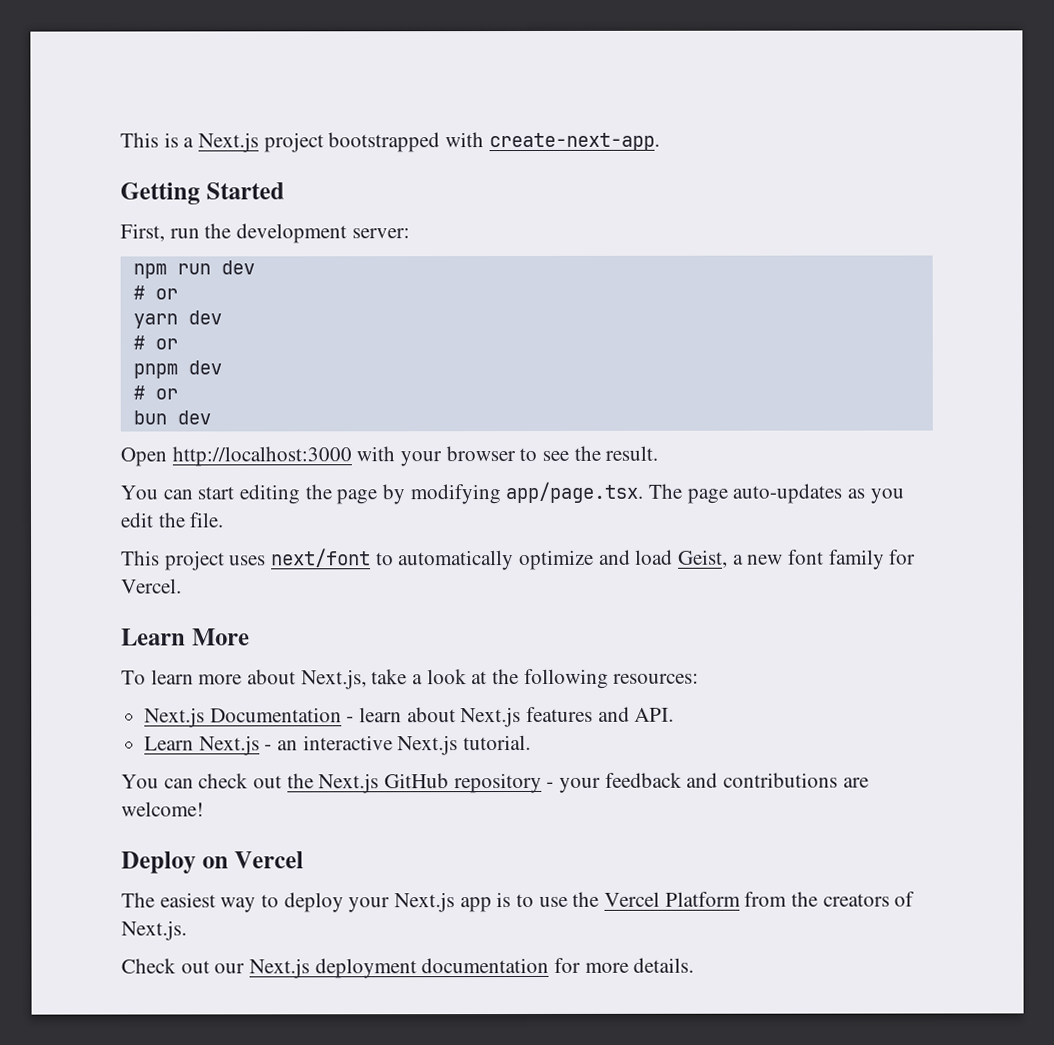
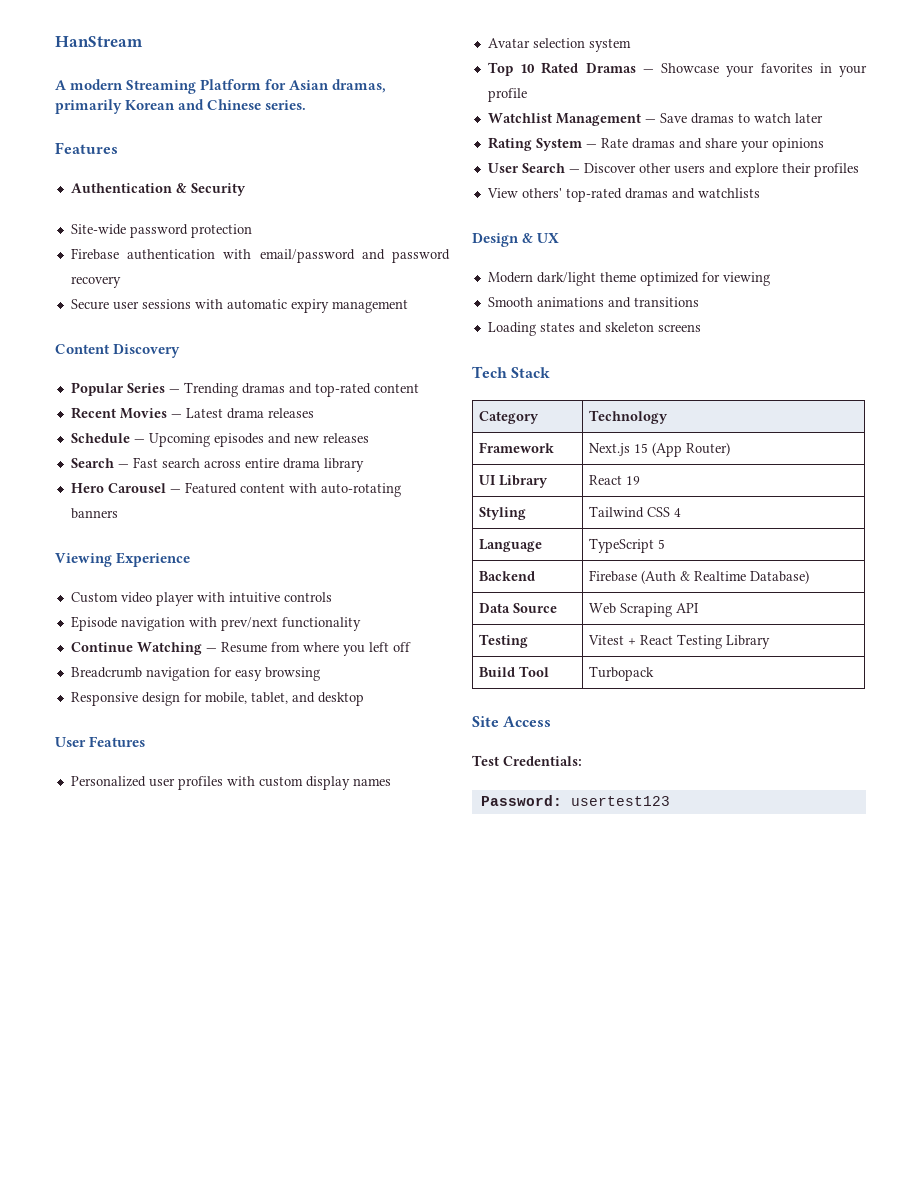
[120,132,660,153] [120,182,285,205] [120,223,410,244] [132,260,255,279] [132,285,178,300] [132,310,222,329] [132,335,178,350] [132,360,222,379] [132,385,178,400] [132,410,211,425] [120,445,659,467] [120,481,904,505] [120,512,225,528] [121,548,917,571] [121,578,182,594] [121,628,250,646] [121,668,700,690] [144,706,675,728] [144,734,532,756] [121,772,869,794] [121,801,204,817] [121,851,305,874] [121,891,916,913] [121,920,187,941] [121,957,695,979] This is a Next.js project bootstrapped with create-next-app. // Getting Started // First, run the development server: // npm run dev // # or // yarn dev // # or // pnpm dev // # or // bun dev // Open http://localhost:3000 with your browser to see the result. // You can start editing the page by modifying app/page.tsx. The page auto-updates as you edit the file. // This project uses next/font to automatically optimize and load Geist, a new font family for Vercel. // Learn More // To learn more about Next.js, take a look at the following resources: // Next.js Documentation - learn about Next.js features and API. // Learn Next.js - an interactive Next.js tutorial. // You can check out the Next.js GitHub repository - your feedback and contributions are welcome! // Deploy on Vercel // The easiest way to deploy your Next.js app is to use the Vercel Platform from the creators of Next.js. // Check out our Next.js deployment documentation for more details. -> [55,36,143,47] [55,79,387,94] [55,99,307,114] [55,142,118,154] [70,183,246,196] [70,224,252,238] [70,248,450,263] [70,276,121,288] [70,299,408,313] [55,344,181,358] [70,382,419,397] [70,407,314,419] [70,433,369,447] [70,457,364,472] [70,482,401,497] [70,508,118,519] [55,552,191,567] [70,592,332,606] [70,616,361,631] [70,642,411,656] [70,667,320,681] [70,692,364,706] [55,736,146,747] [70,776,391,790] [487,38,631,52] [487,62,867,77] [487,88,527,102] [487,113,823,126] [487,137,824,152] [487,163,859,177] [486,188,760,202] [472,233,560,247] [487,272,770,286] [487,297,699,308] [487,322,701,336] [472,366,551,378] [478,411,539,424] [588,410,668,424] [478,442,554,453] [588,442,730,457] [478,475,548,488] [588,475,640,485] [478,507,526,520] [588,506,681,518] [478,539,542,552] [588,538,665,553] [478,571,535,581] [588,570,809,584] [478,603,557,613] [588,603,699,617] [478,634,528,648] [587,634,770,649] [478,666,549,677] [588,666,654,681] [472,716,552,727] [472,755,582,766] [480,795,670,806] HanStream // A modern Streaming Platform for Asian dramas, primarily Korean and Chinese series. // Features // Authentication & Security // Site-wide password protection // Firebase authentication with email/password and password recovery // Secure user sessions with automatic expiry management // Content Discovery // Popular Series — Trending dramas and top-rated content // Recent Movies — Latest drama releases // Schedule — Upcoming episodes and new releases // Search — Fast search across entire drama library // Hero Carousel — Featured content with auto-rotating banners // Viewing Experience // Custom video player with intuitive controls // Episode navigation with prev/next functionality // Continue Watching — Resume from where you left off // Breadcrumb navigation for easy browsing // Responsive design for mobile, tablet, and desktop // User Features // Personalized user profiles with custom display names // Avatar selection system // Top 10 Rated Dramas — Showcase your favorites in your profile // Watchlist Management — Save dramas to watch later // Rating System — Rate dramas and share your opinions // User Search — Discover other users and explore their profiles // View others' top-rated dramas and watchlists // Design & UX // Modern dark/light theme optimized for viewing // Smooth animations and transitions // Loading states and skeleton screens // Tech Stack // Category | Technology // Framework | Next.js 15 (App Router) // UI Library | React 19 // Styling | Tailwind CSS 4 // Language | TypeScript 5 // Backend | Firebase (Auth & Realtime Database) // Data Source | Web Scraping API // Testing | Vitest + React Testing Library // Build Tool | Turbopack // Site Access // Test Credentials: // Password: usertest123

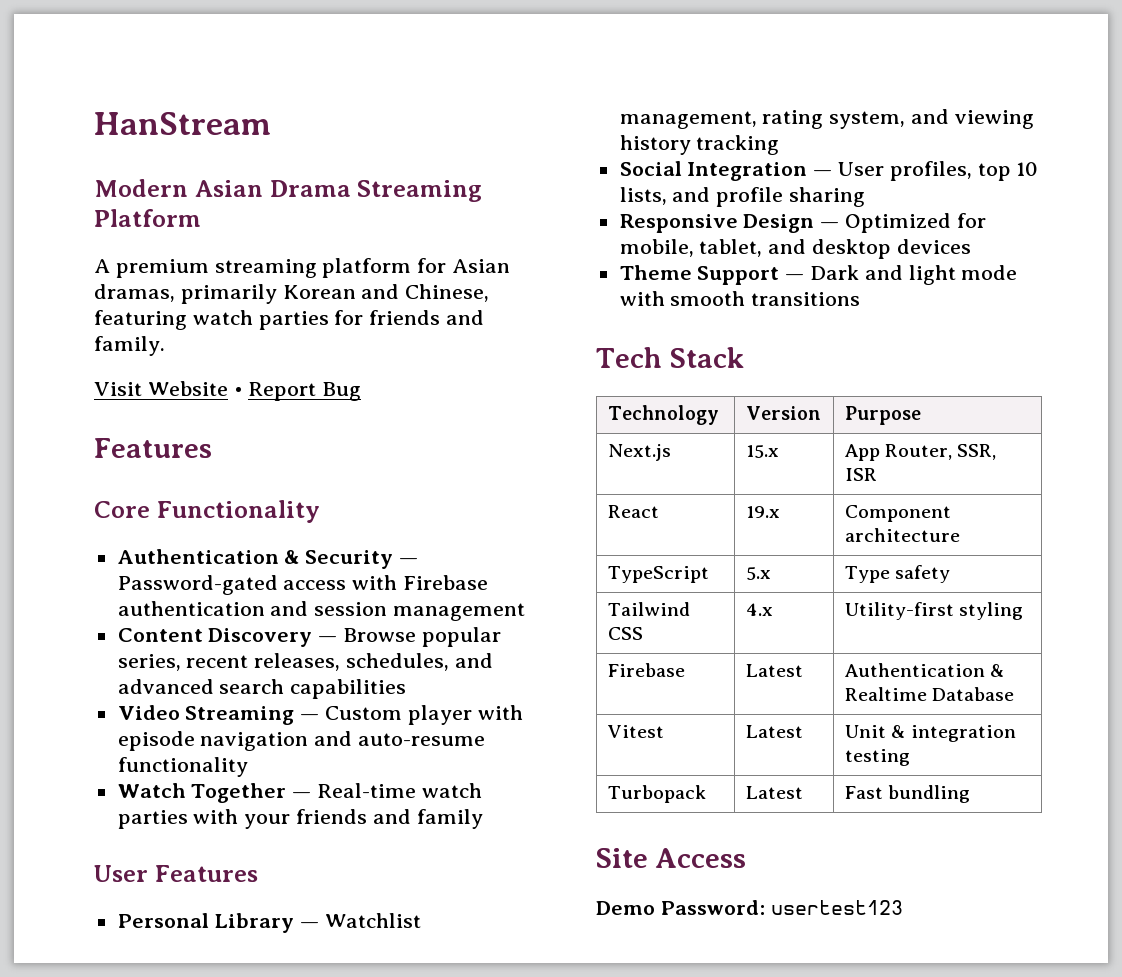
[55,79,124,90] A modern -> [94,179,351,197] Modern Asian Drama
(262, 84) none -> [94,258,412,278] // A premium streaming platform
[207,99,307,110] [55,142,118,154] Chinese series. // Features -> [405,284,490,302] [94,310,485,330] [94,336,165,356] [94,381,362,401] [94,438,212,458] [94,500,320,523] Chinese, featuring watch parties for friends and family. // Visit Website • Report Bug // Features // Core Functionality
[70,224,252,238] [70,248,450,263] [70,276,121,288] [70,299,408,313] [55,344,181,358] [70,382,419,397] [70,407,314,419] [70,433,369,447] [70,457,364,472] [70,482,401,497] [70,508,118,519] [55,552,191,567] [70,592,332,606] [70,616,361,631] [70,642,411,656] [70,667,320,681] [70,692,180,706] // Site-wide password protection // Firebase authentication with email/password and password recovery // Secure user sessions with automatic expiry management // Content Discovery // Popular Series — Trending dramas and top-rated content // Recent Movies — Latest drama releases // Schedule — Upcoming episodes and new releases // Search — Fast search across entire drama library // Hero Carousel — Featured content with auto-rotating banners // Viewing Experience // Custom video player with intuitive controls // Episode navigation with prev/next functionality // Continue Watching — Resume from where you left off // Breadcrumb navigation for easy browsing // Responsive design -> [399,558,419,564] [117,575,489,595] [117,601,526,621] [117,627,501,647] [117,653,493,671] [117,679,407,699] [117,705,523,725] [117,731,486,751] [117,757,248,777] [117,783,482,803] [117,809,483,829] [94,865,258,882] [117,913,422,933] [619,109,1034,129] [619,135,780,155] [619,161,1039,181] [619,187,866,207] [619,213,952,233] — Password-gated access with Firebase authentication and session management // Content Discovery — Browse popular series, recent releases, schedules, and advanced search capabilities // Video Streaming — Custom player with episode navigation and auto-resume functionality // Watch Together — Real-time watch parties with your friends and family // User Features // Personal Library — Watchlist management, rating system, and viewing history tracking // Social Integration — User profiles, top 10 lists, and profile sharing // Responsive Design — Optimized
[55,736,146,747] [70,776,391,790] [487,38,631,52] [487,62,867,77] [487,88,527,102] [487,113,823,126] [487,137,824,152] [487,163,859,177] [486,188,760,202] [472,233,560,247] [487,272,770,286] [487,297,699,308] [487,322,701,336] [472,366,551,378] [478,411,539,424] [588,410,668,424] [478,442,554,453] [588,442,730,457] [478,475,548,488] [588,475,640,485] [478,507,526,520] [588,506,681,518] [478,539,542,552] [588,538,665,553] [478,571,535,581] [588,570,809,584] [478,603,557,613] [588,603,699,617] [478,634,528,648] [587,634,770,649] [478,666,549,677] [588,666,654,681] // User Features // Personalized user profiles with custom display names // Avatar selection system // Top 10 Rated Dramas — Showcase your favorites in your profile // Watchlist Management — Save dramas to watch later // Rating System — Rate dramas and share your opinions // User Search — Discover other users and explore their profiles // View others' top-rated dramas and watchlists // Design & UX // Modern dark/light theme optimized for viewing // Smooth animations and transitions // Loading states and skeleton screens // Tech Stack // Category | Technology // Framework | Next.js 15 (App Router) // UI Library | React 19 // Styling | Tailwind CSS 4 // Language | TypeScript 5 // Backend | Firebase (Auth & Realtime Database) // Data Source | Web Scraping API // Testing | Vitest + React Testing Library // Build Tool | Turbopack -> [896,239,971,254] [619,265,1018,285] [619,291,861,306] [596,347,744,368] [607,405,719,425] [745,406,821,420] [844,406,921,425] [607,444,671,461] [745,445,779,458] [844,444,997,461] [844,468,877,481] [607,505,659,518] [745,506,780,518] [844,505,951,522] [844,528,960,542] [607,566,709,583] [745,567,771,580] [844,565,951,583] [607,602,690,616] [607,627,643,640] [745,603,773,616] [844,602,1024,620] [607,663,685,677] [745,664,803,677] [844,663,1006,677] [844,687,1015,701] [606,725,664,738] [745,725,803,738] [844,725,1017,742] [844,749,910,766] [607,785,706,803] [745,786,803,799] [844,785,971,803] devices // Theme Support — Dark and light mode with smooth transitions // Tech Stack // Technology | Version | Purpose // Next.js | 15.x | App Router, SSR, ISR // React | 19.x | Component architecture // TypeScript | 5.x | Type safety // Tailwind CSS | 4.x | Utility-first styling // Firebase | Latest | Authentication & Realtime Database // Vitest | Latest | Unit & integration testing // Turbopack | Latest | Fast bundling
[472,755,582,766] Test Credentials: // -> [596,901,655,915] Demo

